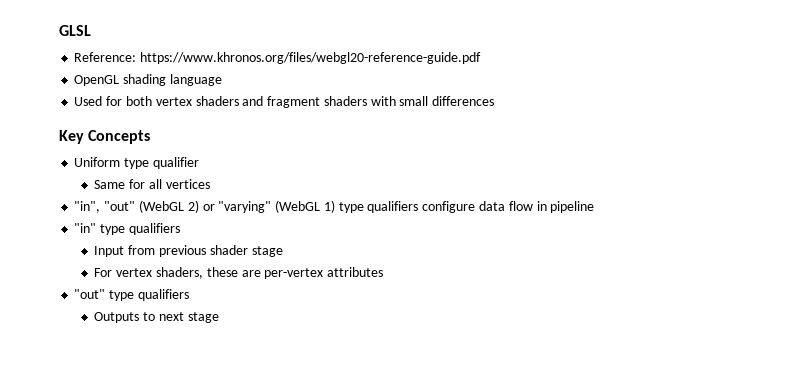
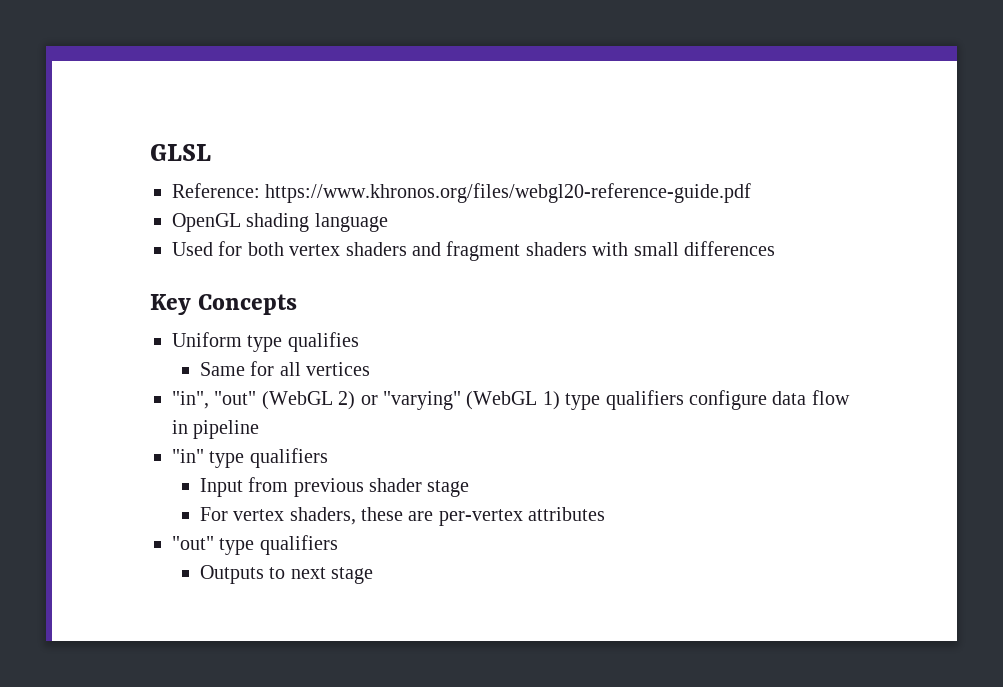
[152,157,199,169] qualifier -> [287,332,359,352] qualifies

